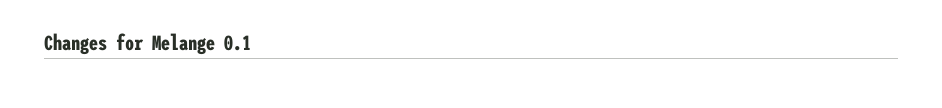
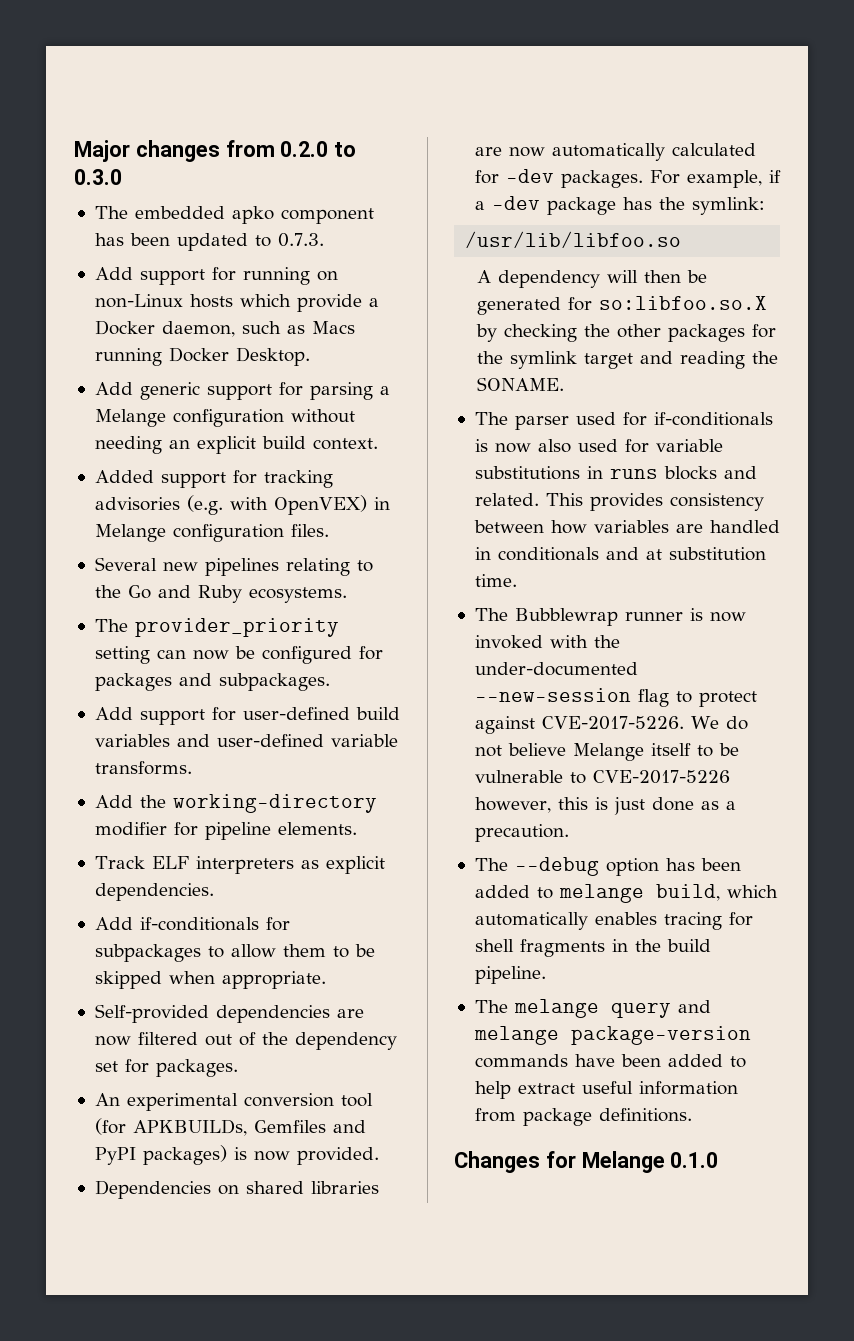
(44, 44) none -> [74,140,357,162] [74,169,122,185] [94,206,374,224] [94,233,324,251] [94,267,338,285] [94,294,379,312] [94,320,355,337] [94,347,310,366] [94,382,390,400] [94,409,355,427] [94,436,378,454] [94,470,333,488] [94,495,390,515] [94,524,329,542] [94,557,373,576] [94,585,347,603] [94,618,339,637] [94,646,383,664] [94,673,330,691] [94,707,400,725] [94,734,398,747] [94,761,192,775] [94,794,377,813] [94,822,357,840] [94,856,385,874] [94,883,214,901] [94,917,290,931] [94,944,375,962] [94,971,326,989] [94,1004,364,1023] [94,1032,397,1050] [94,1059,238,1077] [94,1093,373,1111] [94,1118,366,1136] [94,1145,379,1165] [94,1180,379,1199] [474,143,756,161] [474,169,781,188] [474,196,765,215] [465,231,682,248] [476,270,707,288] [476,296,767,315] [475,324,776,342] [476,351,778,369] [476,377,564,391] [474,412,773,430] [474,439,723,453] [474,466,757,480] [474,493,764,511] [473,520,780,534] [474,547,766,561] [474,574,517,587] [474,608,746,626] [474,635,620,649] [474,662,638,676] [474,688,757,707] [474,716,748,734] [474,743,739,761] [474,770,730,784] [474,797,736,815] [474,824,569,842] [474,857,741,876] [474,884,778,903] [474,912,753,930] [474,939,711,957] [474,966,546,984] [474,999,711,1018] [473,1026,751,1045] [474,1054,746,1068] [474,1081,738,1099] [474,1108,692,1126] Major changes from 0.2.0 to 0.3.0 // The embedded apko component has been updated to 0.7.3. // Add support for running on non-Linux hosts which provide a Docker daemon, such as Macs running Docker Desktop. // Add generic support for parsing a Melange configuration without needing an explicit build context. // Added support for tracking advisories (e.g. with OpenVEX) in Melange configuration files. // Several new pipelines relating to the Go and Ruby ecosystems. // The provider_priority setting can now be configured for packages and subpackages. // Add support for user-defined build variables and user-defined variable transforms. // Add the working-directory modifier for pipeline elements. // Track ELF interpreters as explicit dependencies. // Add if-conditionals for subpackages to allow them to be skipped when appropriate. // Self-provided dependencies are now filtered out of the dependency set for packages. // An experimental conversion tool (for APKBUILDs, Gemfiles and PyPI packages) is now provided. // Dependencies on shared libraries are now automatically calculated for -dev packages. For example, if a -dev package has the symlink: // /usr/lib/libfoo.so // A dependency will then be generated for so:libfoo.so.X by checking the other packages for the symlink target and reading the SONAME. // The parser used for if-conditionals is now also used for variable substitutions in runs blocks and related. This provides consistency between how variables are handled in conditionals and at substitution time. // The Bubblewrap runner is now invoked with the under-documented --new-session flag to protect against CVE-2017-5226. We do not believe Melange itself to be vulnerable to CVE-2017-5226 however, this is just done as a precaution. // The --debug option has been added to melange build, which automatically enables tracing for shell fragments in the build pipeline. // The melange query and melange package-version commands have been added to help extract useful information from package definitions. //
[224,35,251,51] 0.1 -> [670,1152,719,1168] 0.1.0

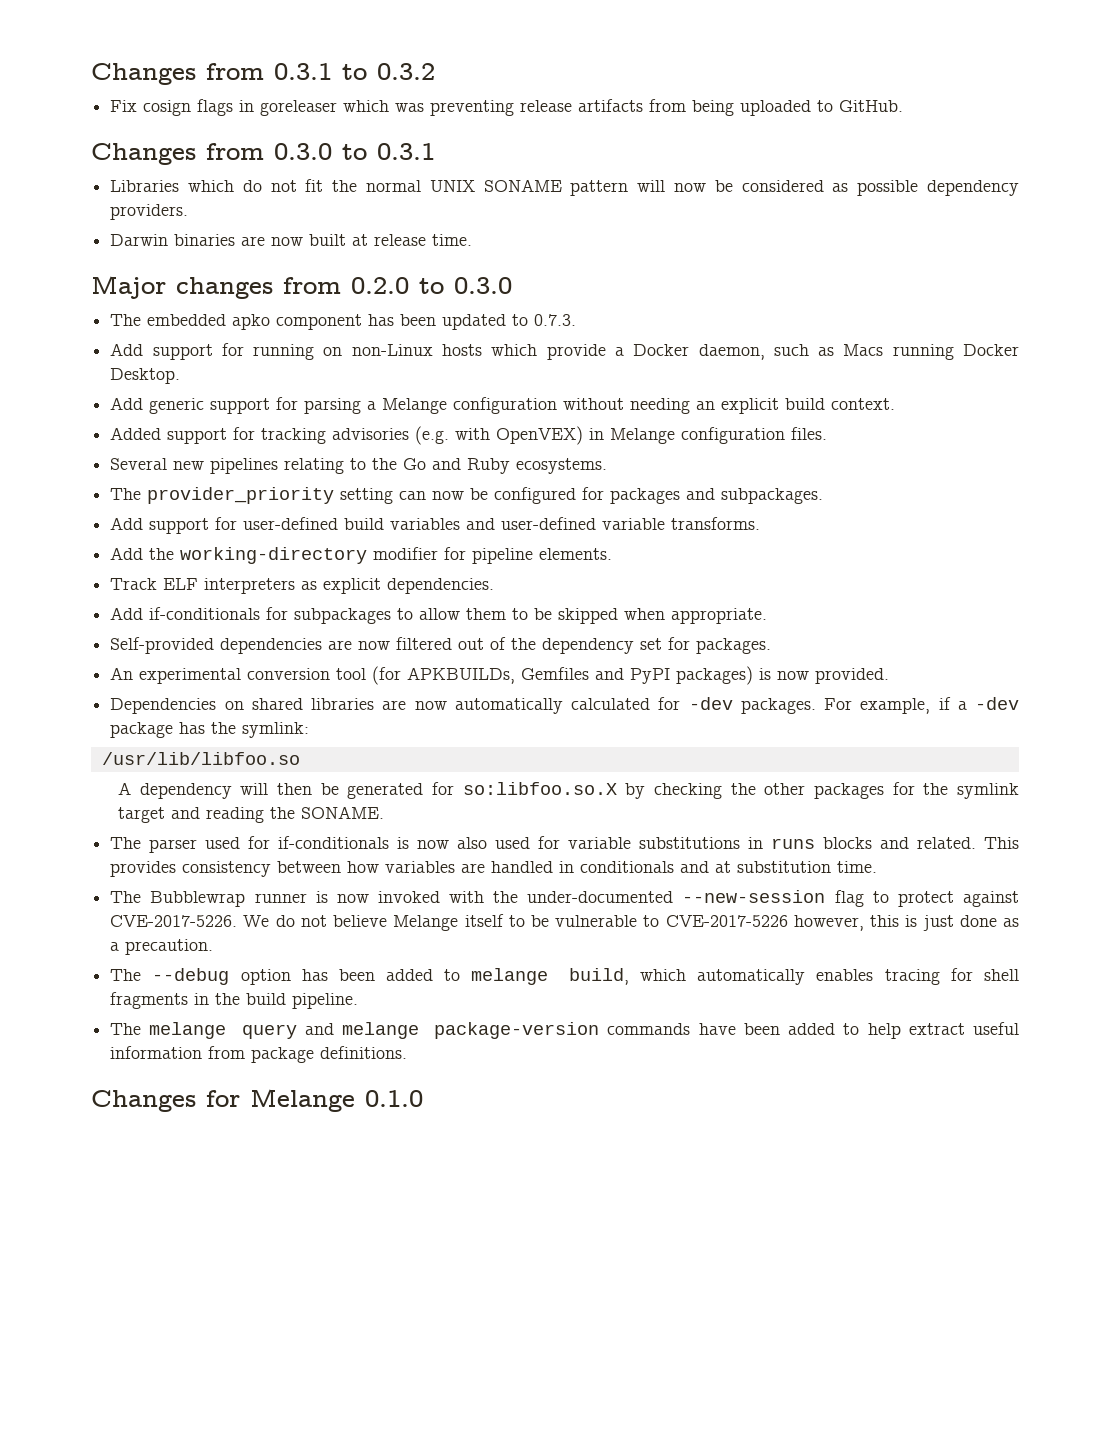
(74, 151) none -> [91,63,435,85] [110,99,904,116] [91,143,435,165] [110,179,1019,196] [110,204,189,220] [110,234,473,246] Changes from 0.3.1 to 0.3.2 // Fix cosign flags in goreleaser which was preventing release artifacts from being uploaded to GitHub. // Changes from 0.3.0 to 0.3.1 // Libraries which do not fit the normal UNIX SONAME pattern will now be considered as possible dependency providers. // Darwin binaries are now built at release time. //

